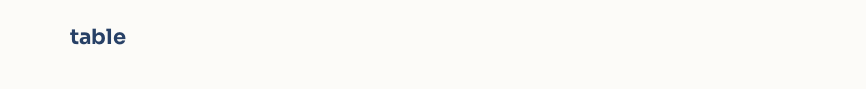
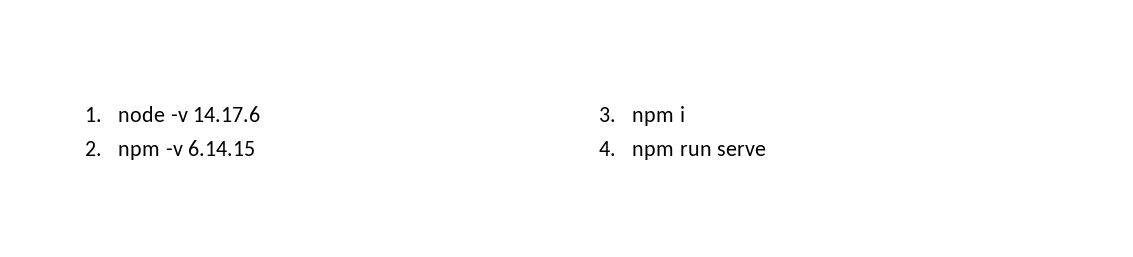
[70,28,126,45] table -> [85,106,261,122] [85,140,256,160] [599,106,685,126] [599,141,767,160] 1. node -v 14.17.6 // 2. npm -v 6.14.15 // 3. npm i // 4. npm run serve

